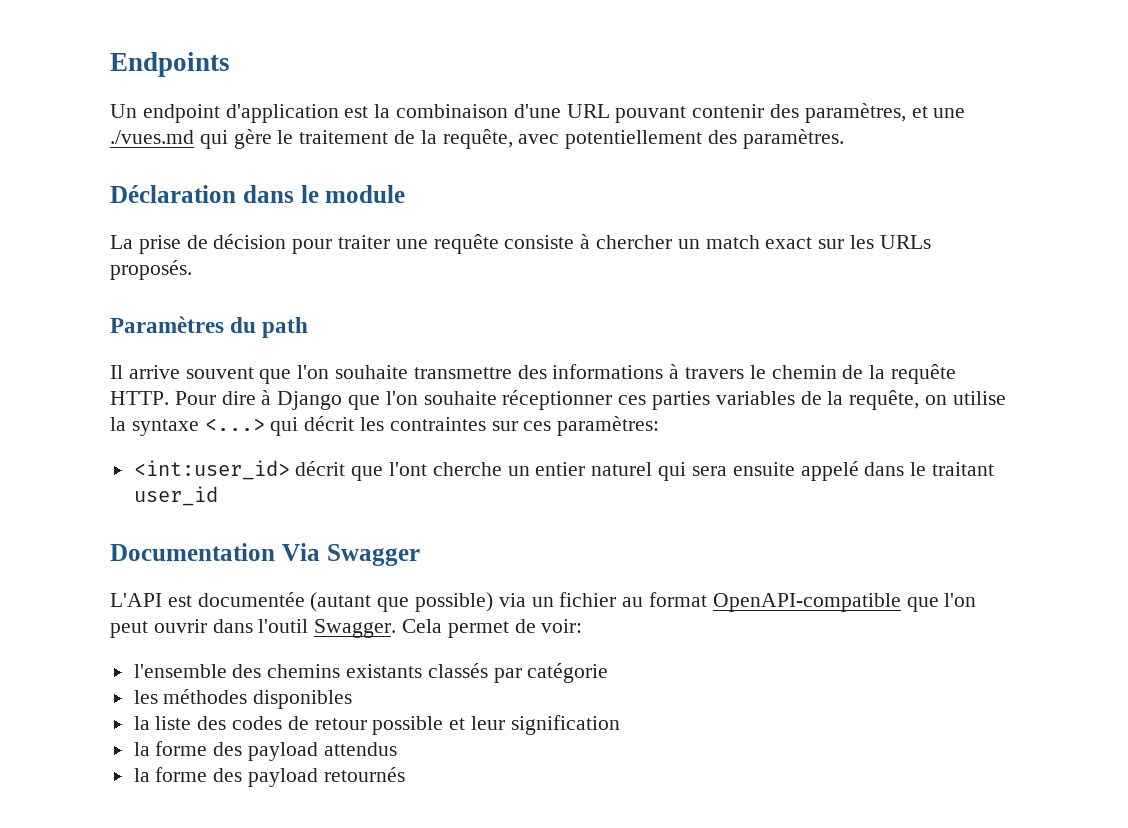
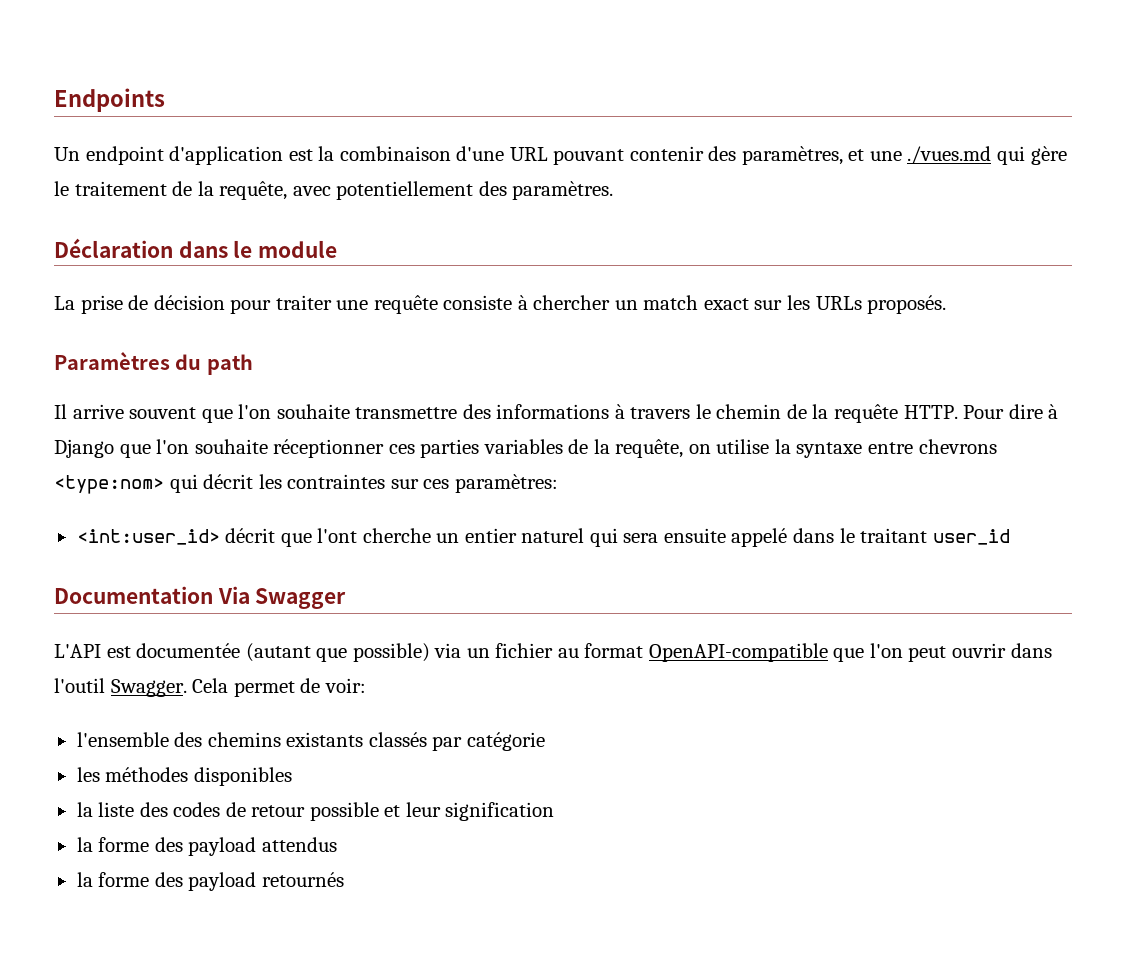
[204,418,265,431] <...> -> [868,439,997,454] [54,475,164,494] entre chevrons <type:nom>

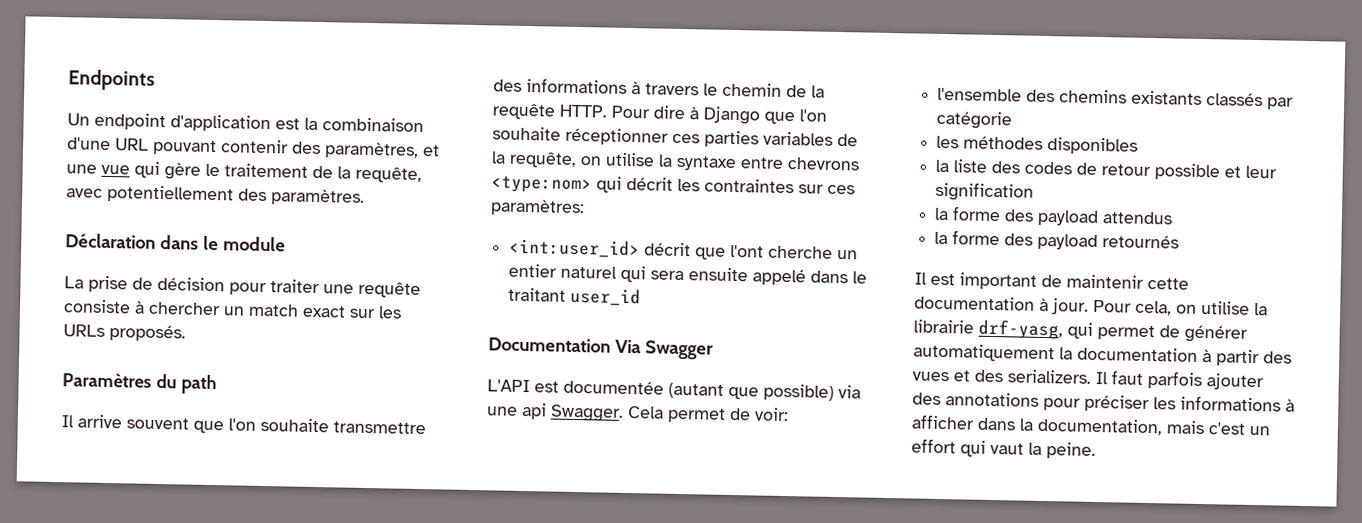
[907,146,992,164] ./vues.md -> [101,164,130,175] vue
[466,643,1052,662] [54,678,105,693] un fichier au format OpenAPI-compatible que l'on peut ouvrir dans l'outil -> [487,402,547,420] une api
(344, 879) none -> [914,272,1189,290] [914,295,1268,316] [913,319,1248,343] [913,343,1292,367] [912,369,1264,391] [912,392,1295,413] [911,414,1270,436] [911,438,1096,459] // Il est important de maintenir cette documentation à jour. Pour cela, on utilise la librairie drf-yasg, qui permet de générer automatiquement la documentation à partir des vues et des serializers. Il faut parfois ajouter des annotations pour préciser les informations à afficher dans la documentation, mais c'est un effort qui vaut la peine.

